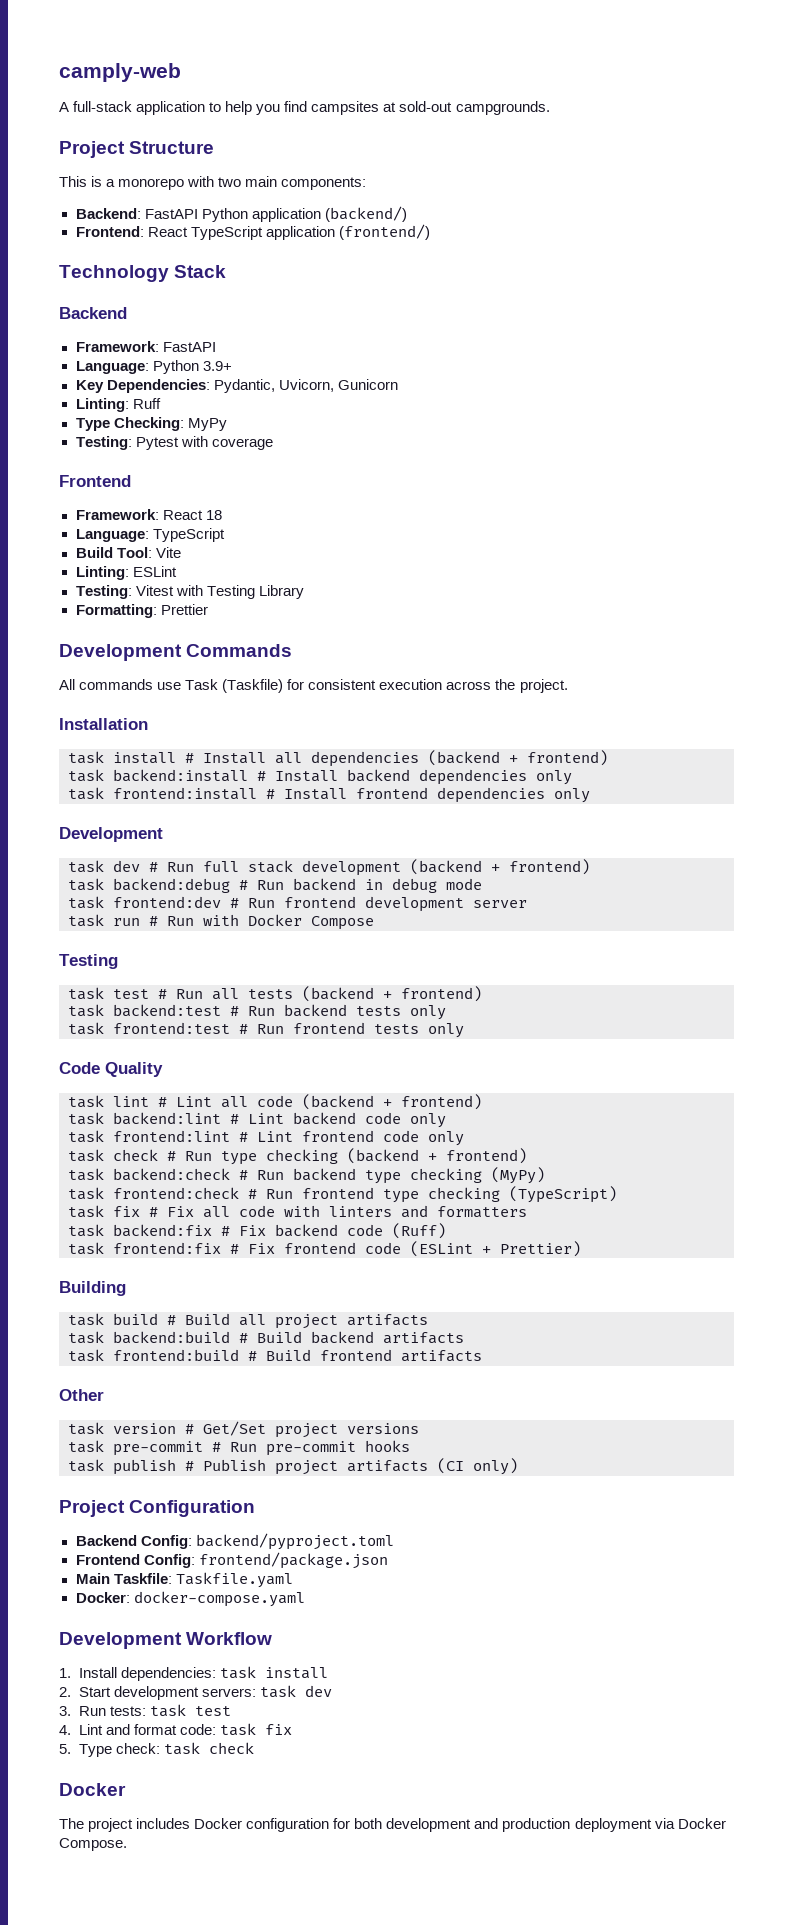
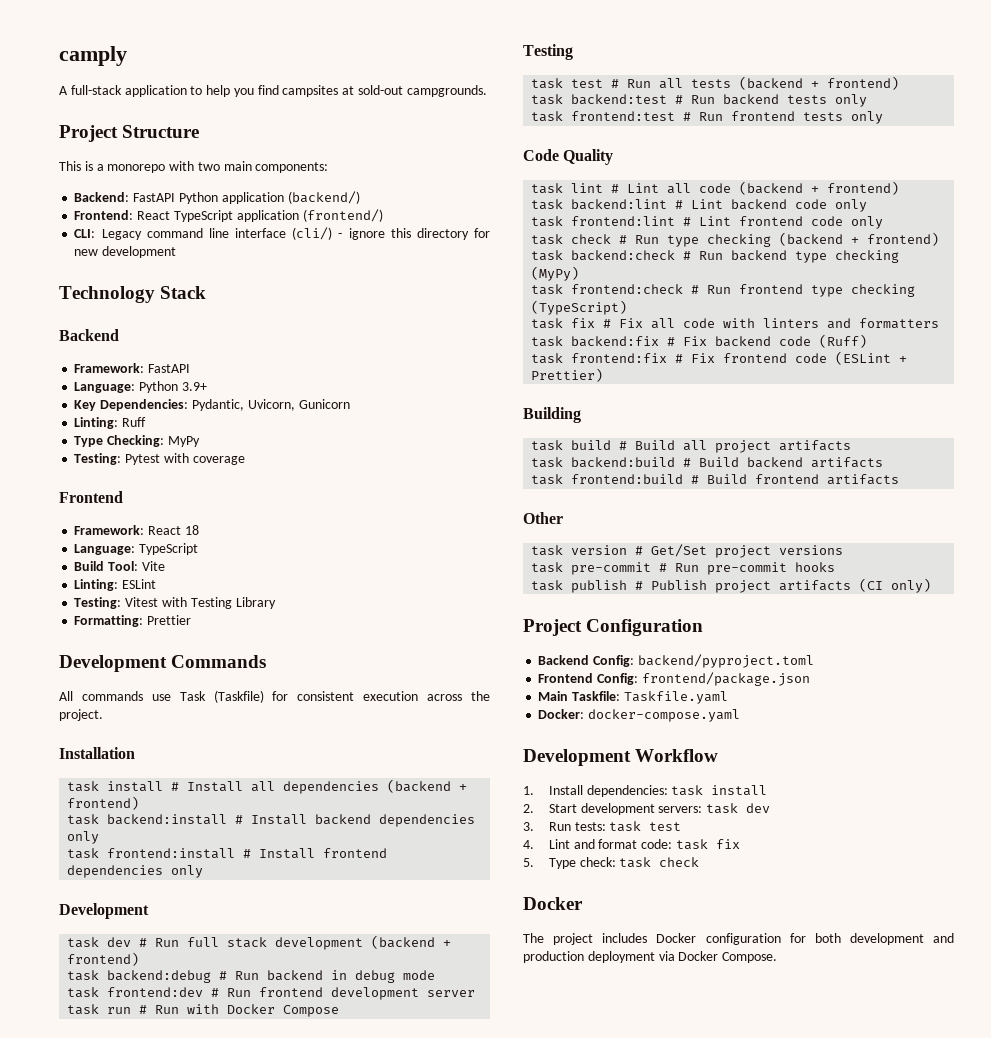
[59,63,181,82] camply-web -> [59,46,127,66] camply
(430, 232) none -> [74,227,491,240] [74,246,177,258] // CLI: Legacy command line interface (cli/) - ignore this directory for new development

